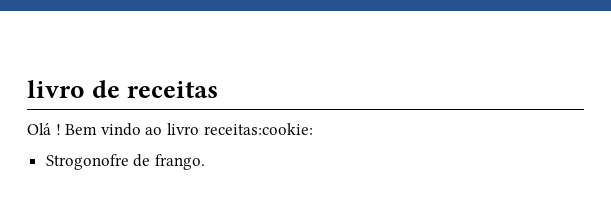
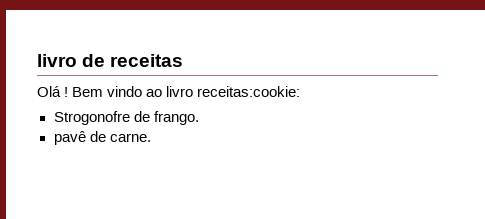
(205, 162) none -> [53,131,151,145] // pavê de carne.

